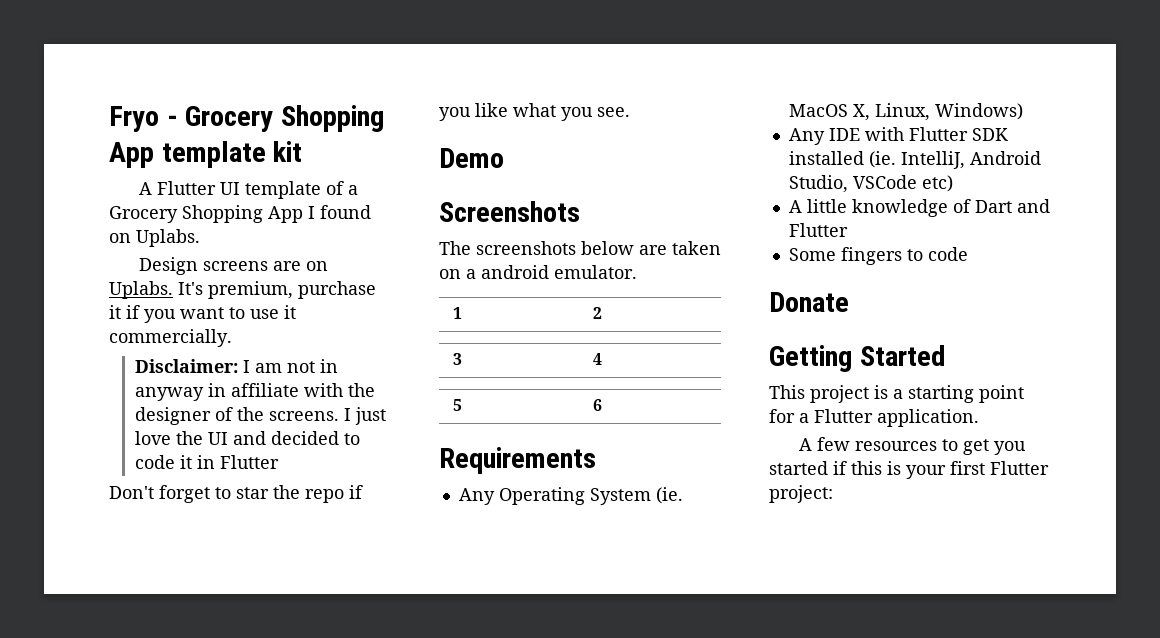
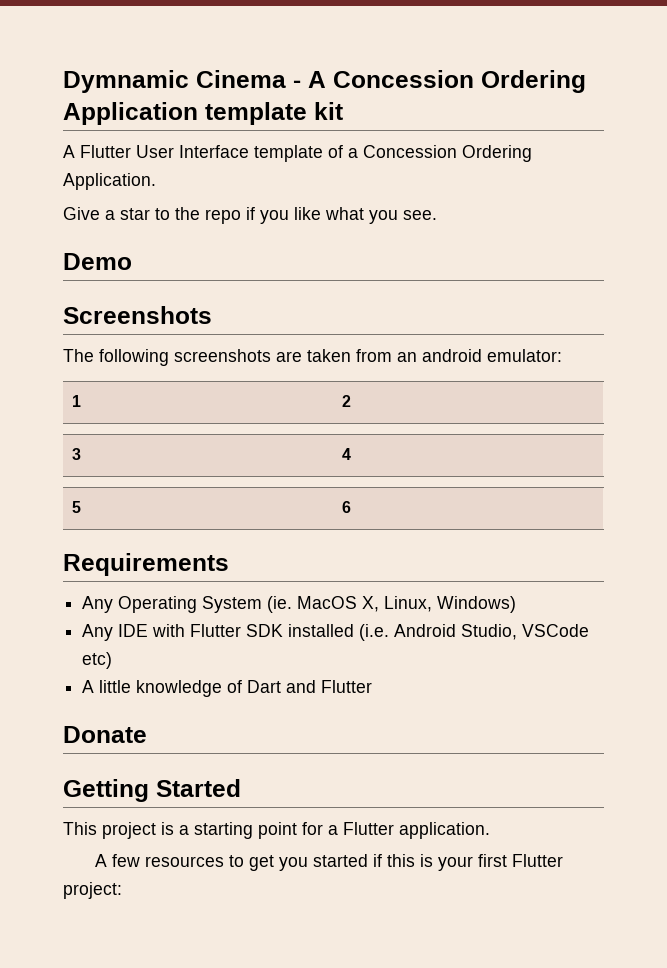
[109,105,385,132] [109,142,154,168] Fryo - Grocery Shopping App -> [63,70,586,93] [63,102,198,125] Dymnamic Cinema - A Concession Ordering Application
[219,182,240,195] UI -> [136,145,249,158] User Interface
[109,205,371,223] [109,229,200,247] [138,257,328,275] [109,281,376,299] [109,305,296,323] [109,329,232,347] [134,359,338,373] [134,383,375,401] [134,407,386,425] [134,431,360,445] [134,455,279,469] [109,485,269,503] Grocery Shopping App I found on Uplabs. // Design screens are on Uplabs. It's premium, purchase it if you want to use it commercially. // Disclaimer: I am not in anyway in affiliate with the designer of the screens. I just love the UI and decided to code it in Flutter // Don't forget to star -> [363,145,532,162] [63,173,156,190] [63,207,170,220] Concession Ordering Application. // Give a star to
[476,241,721,255] [439,265,637,279] screenshots below are taken on a android emulator. -> [99,349,562,366] following screenshots are taken from an android emulator:
[868,151,965,169] (ie. IntelliJ, -> [359,624,390,641] (i.e.
[788,247,968,265] // Some fingers to code -> (373, 686) none

